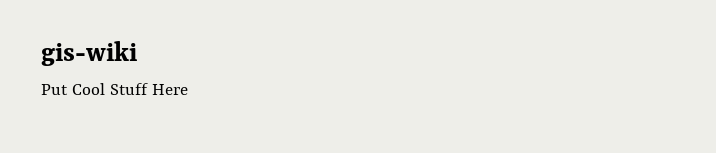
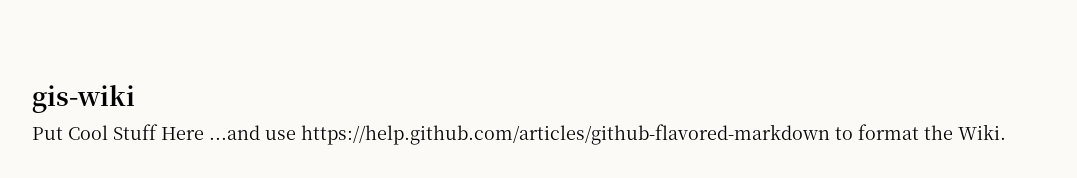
(188, 89) none -> [209,124,1006,145] ...and use https://help.github.com/articles/github-flavored-markdown to format the Wiki.

